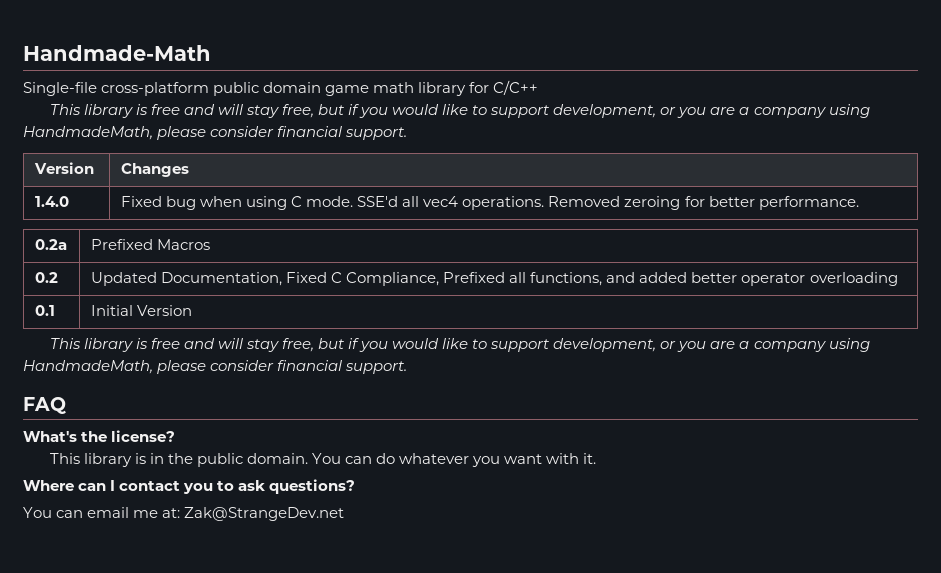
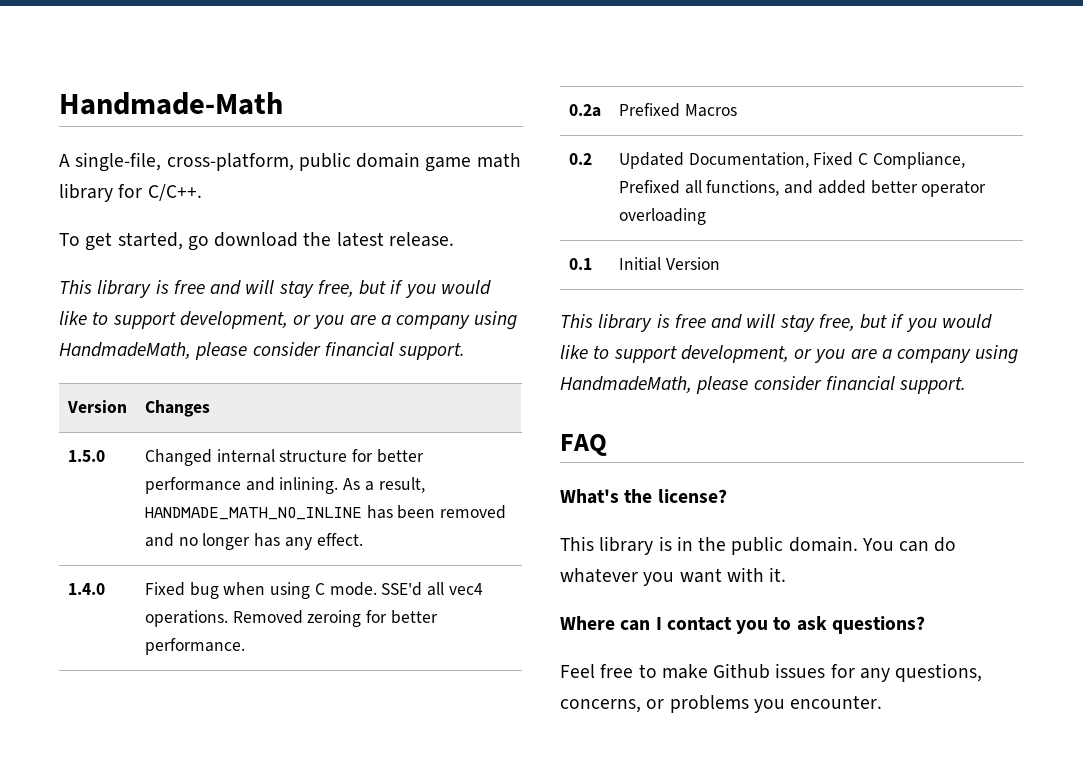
[23,82,210,96] Single-file cross-platform -> [59,152,294,172] A single-file, cross-platform,
[493,80,539,95] C/C++ -> [147,184,202,201] [59,232,454,251] C/C++. // To get started, go download the latest release.
(189, 170) none -> [67,450,105,462] [144,449,424,466] [144,477,425,494] [144,505,507,520] [144,533,363,550] // 1.5.0 | Changed internal structure for better performance and inlining. As a result, HANDMADE_MATH_NO_INLINE has been removed and no longer has any effect.
[23,507,345,521] You can email me at: Zak@StrangeDev.net -> [560,663,983,682] [560,695,883,713] Feel free to make Github issues for any questions, concerns, or problems you encounter.

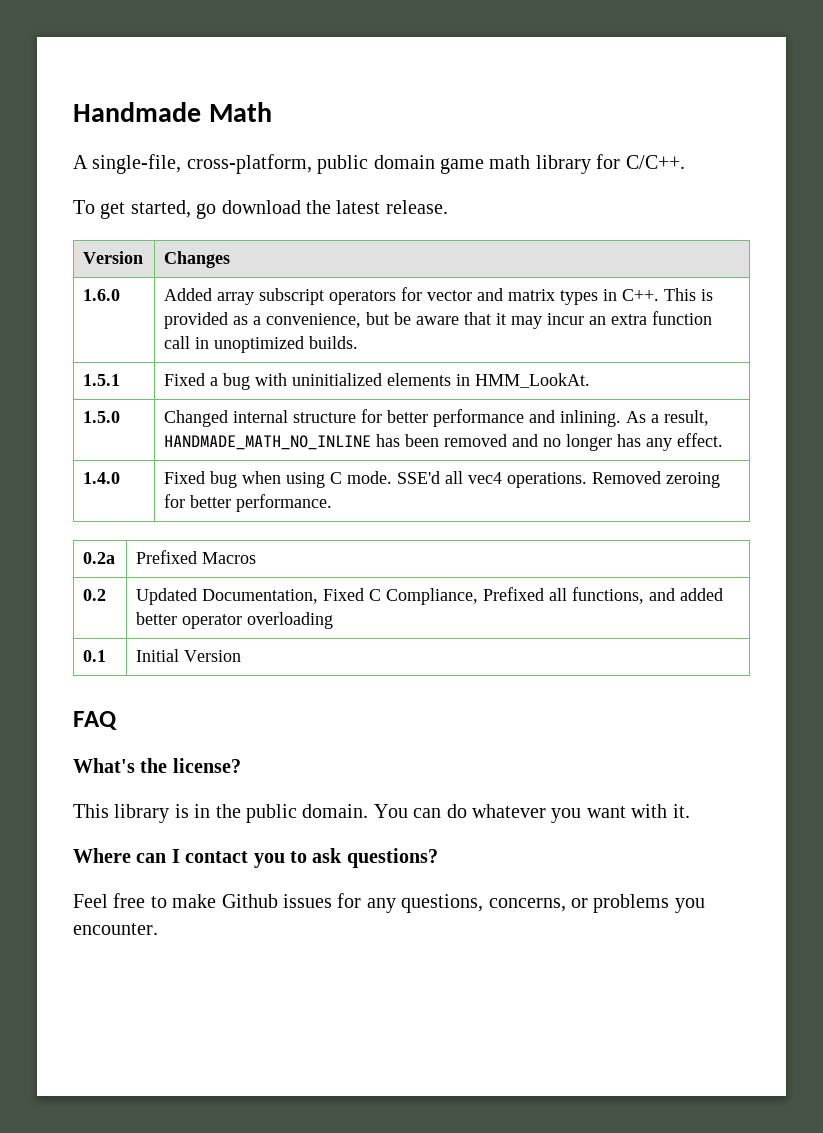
[59,92,283,115] Handmade-Math -> [73,102,272,122] Handmade Math
[59,280,491,298] [59,311,518,330] [59,342,466,360] [66,400,127,413] [144,400,210,417] // This library is free and will stay free, but if you would like to support development, or you are a company using HandmadeMath, please consider financial support. // Version | Changes -> [83,251,144,264] [164,251,231,268] [83,289,121,301] [164,287,714,305] [164,311,713,329] [164,336,359,353] [83,374,121,386] [164,373,591,390] // Version | Changes // 1.6.0 | Added array subscript operators for vector and matrix types in C++. This is provided as a convenience, but be aware that it may incur an extra function call in unoptimized builds. // 1.5.1 | Fixed a bug with uninitialized elements in HMM_LookAt.
[560,314,992,332] [560,345,1019,364] [560,376,967,394] // This library is free and will stay free, but if you would like to support development, or you are a company using HandmadeMath, please consider financial support. -> (242, 656) none

